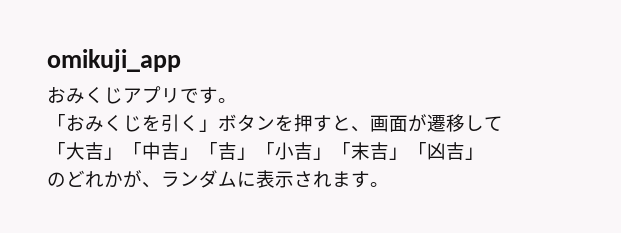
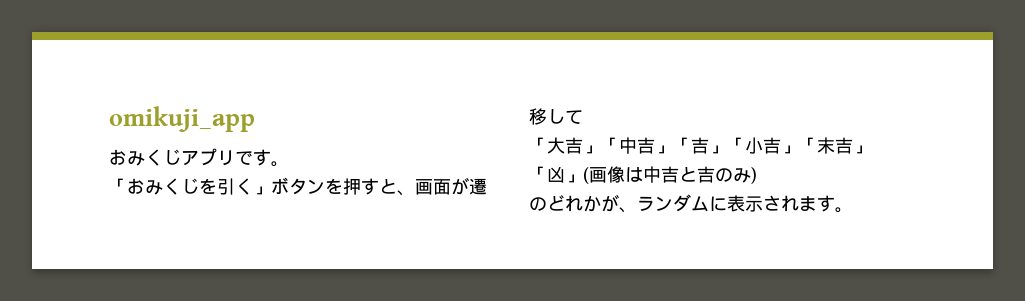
[446,142,484,160] 吉」 -> [565,166,757,184] 」(画像は中吉と吉のみ)

